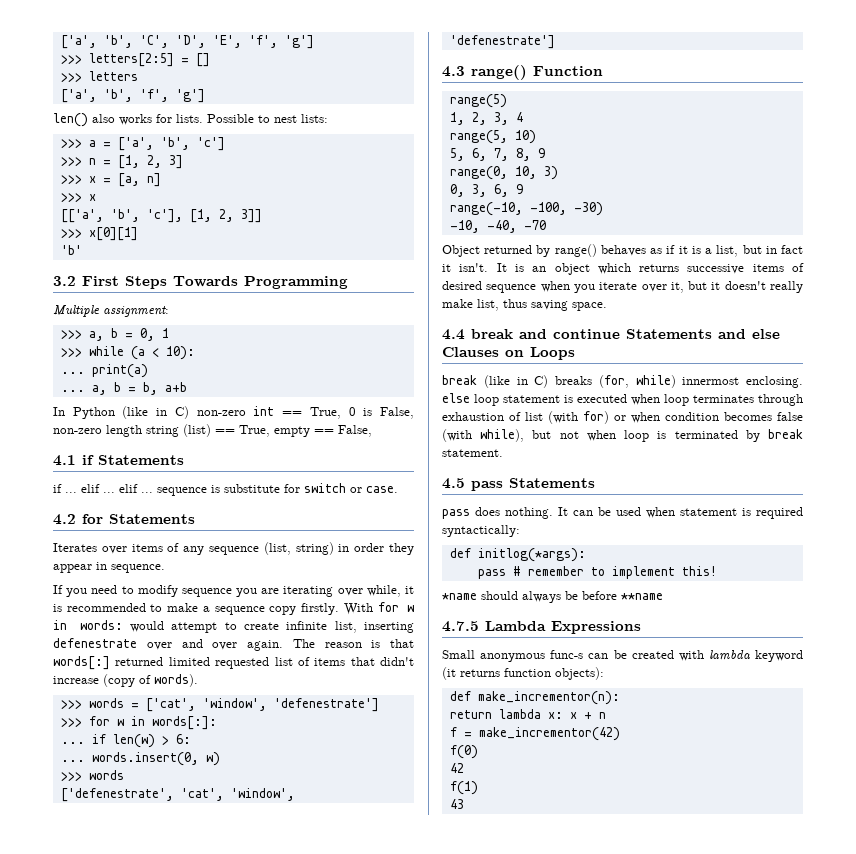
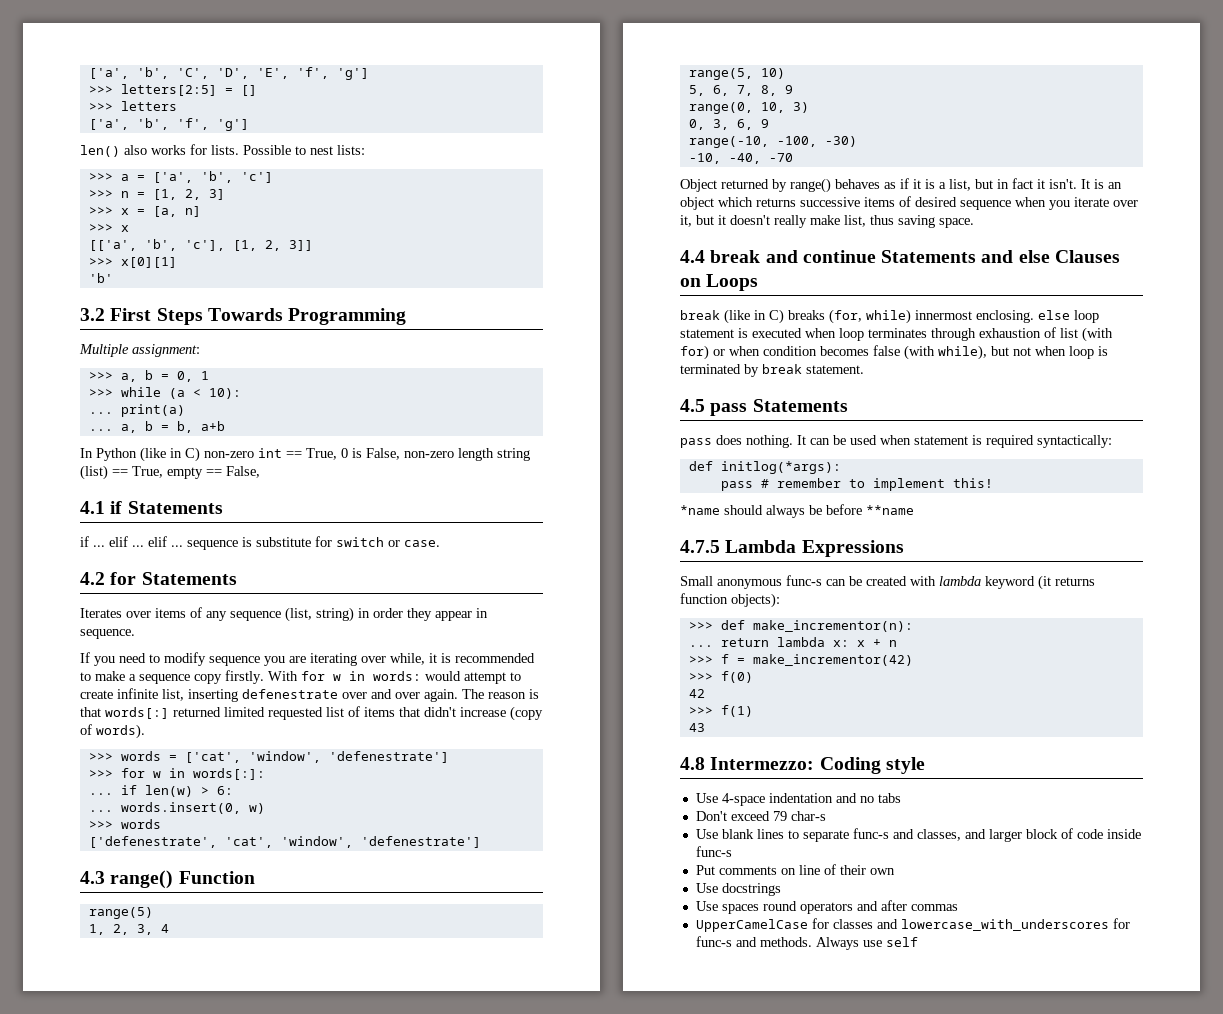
(604, 673) none -> [688,622,713,630] >>>
(620, 698) none -> [688,645,713,647] ...
(606, 715) none -> [688,656,713,664] >>>
(620, 734) none -> [688,673,713,681] >>>
(464, 768) none -> [688,707,713,715] >>>
(464, 804) none -> [680,757,925,774] [695,793,901,806] [695,811,826,821] [695,828,1141,842] [695,846,732,857] [695,864,895,875] [695,883,781,896] [695,900,958,914] [695,918,1130,932] [695,936,918,950] // 4.8 Intermezzo: Coding style // Use 4-space indentation and no tabs // Don't exceed 79 char-s // Use blank lines to separate func-s and classes, and larger block of code inside func-s // Put comments on line of their own // Use docstrings // Use spaces round operators and after commas // UpperCamelCase for classes and lowercase_with_underscores for func-s and methods. Always use self

